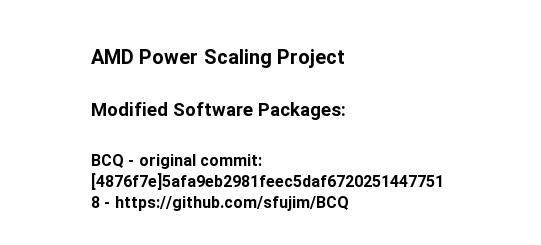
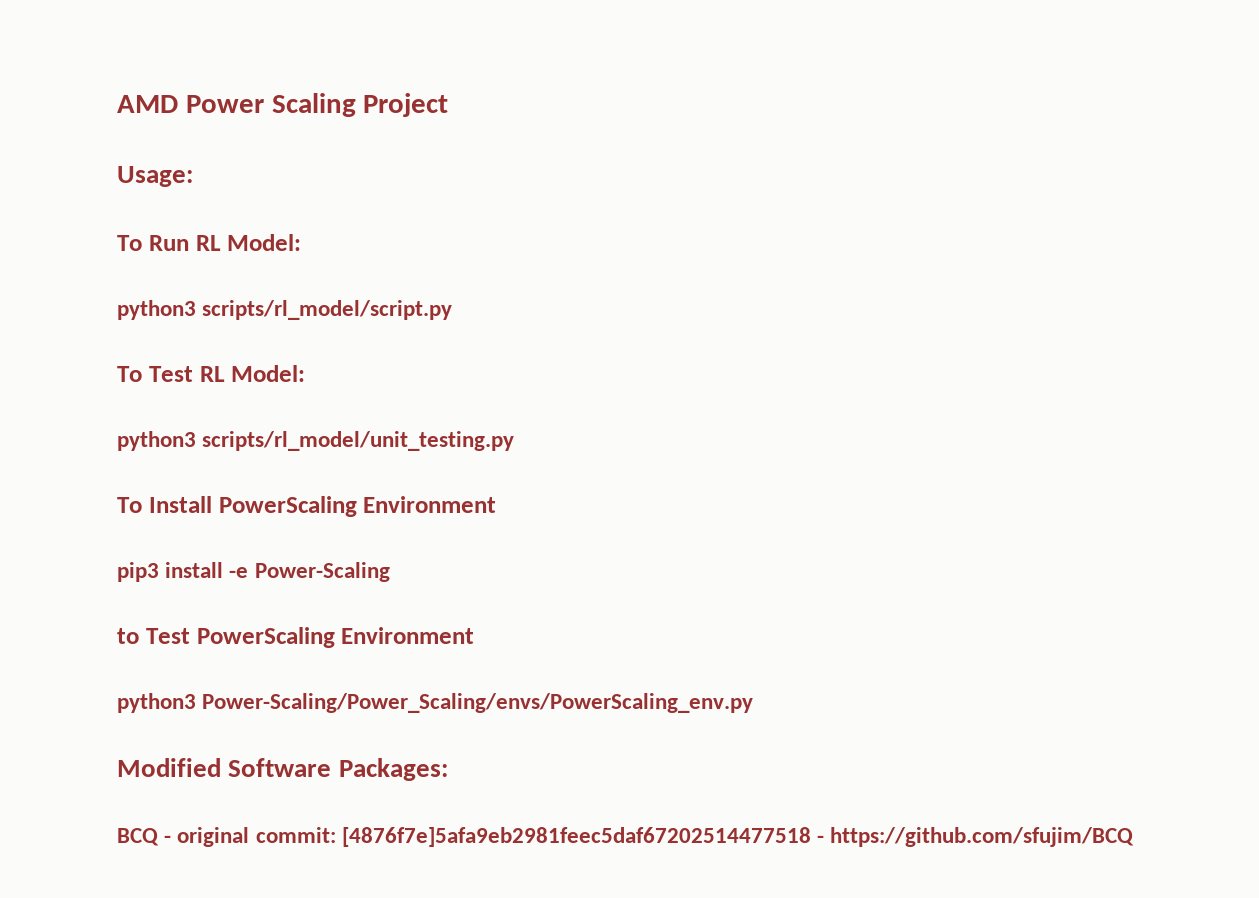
(346, 58) none -> [117,166,193,187] [117,234,302,251] [117,300,453,320] [117,365,306,382] [117,431,515,451] [117,496,497,517] [117,562,390,582] [117,627,475,648] [117,693,754,713] // Usage: // To Run RL Model: // python3 scripts/rl_model/script.py // To Test RL Model: // python3 scripts/rl_model/unit_testing.py // To Install PowerScaling Environment // pip3 install -e Power-Scaling // to Test PowerScaling Environment // python3 Power-Scaling/Power_Scaling/envs/PowerScaling_env.py

